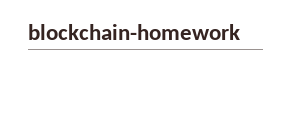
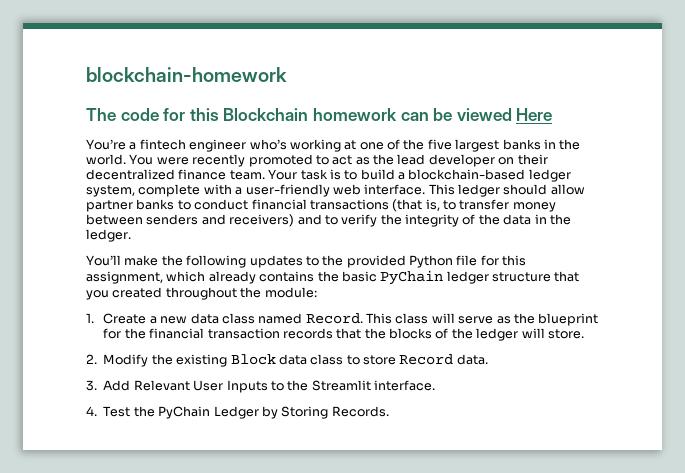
(240, 32) none -> [86,108,553,121] [86,139,581,152] [86,154,548,167] [86,169,571,182] [86,184,585,197] [86,199,556,212] [86,214,571,227] [86,229,131,242] [86,255,527,268] [86,270,580,285] [86,287,317,300] [86,313,599,326] [103,328,584,341] [86,354,488,367] [86,380,436,393] [86,406,389,419] // The code for this Blockchain homework can be viewed Here // You’re a fintech engineer who’s working at one of the five largest banks in the world. You were recently promoted to act as the lead developer on their decentralized finance team. Your task is to build a blockchain-based ledger system, complete with a user-friendly web interface. This ledger should allow partner banks to conduct financial transactions (that is, to transfer money between senders and receivers) and to verify the integrity of the data in the ledger. // You’ll make the following updates to the provided Python file for this assignment, which already contains the basic PyChain ledger structure that you created throughout the module: // 1. Create a new data class named Record. This class will serve as the blueprint for the financial transaction records that the blocks of the ledger will store. // 2. Modify the existing Block data class to store Record data. // 3. Add Relevant User Inputs to the Streamlit interface. // 4. Test the PyChain Ledger by Storing Records.

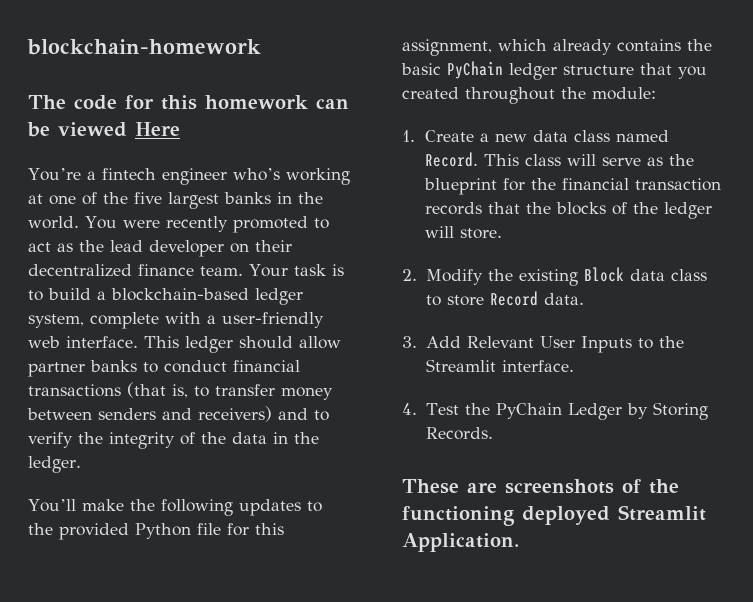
[223,108,309,121] Blockchain -> (197, 102) none
(389, 411) none -> [402,479,679,494] [402,505,706,526] [402,533,519,552] // These are screenshots of the functioning deployed Streamlit Application.

